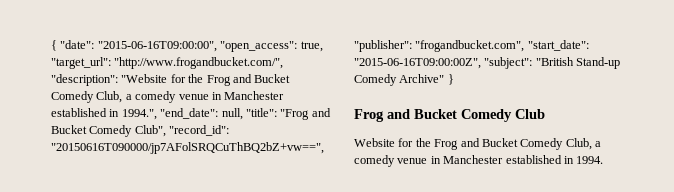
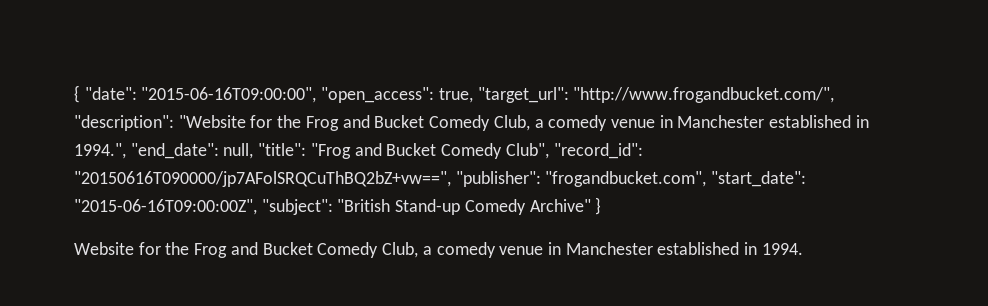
[354,109,545,122] // Frog and Bucket Comedy Club -> (602, 206) none

